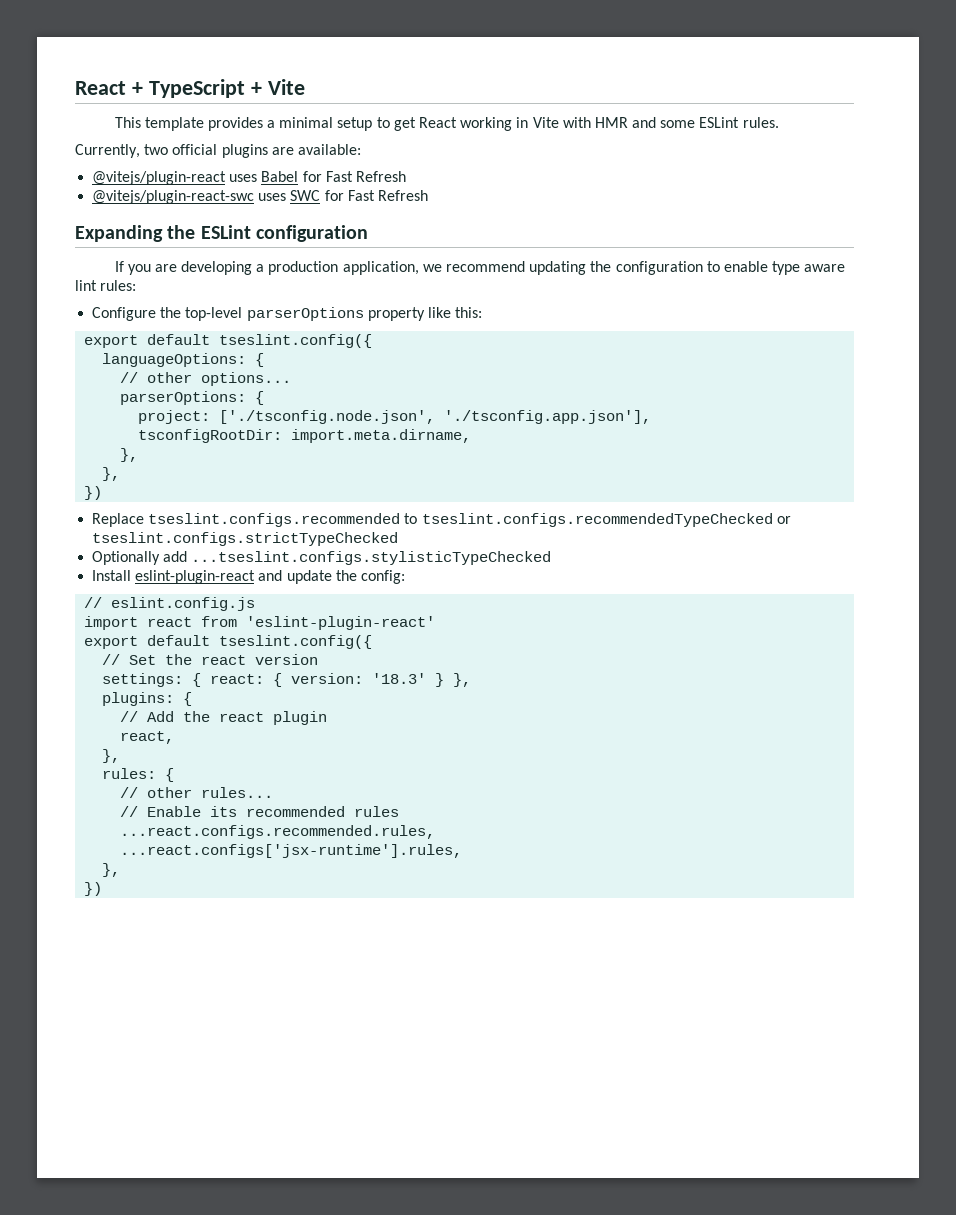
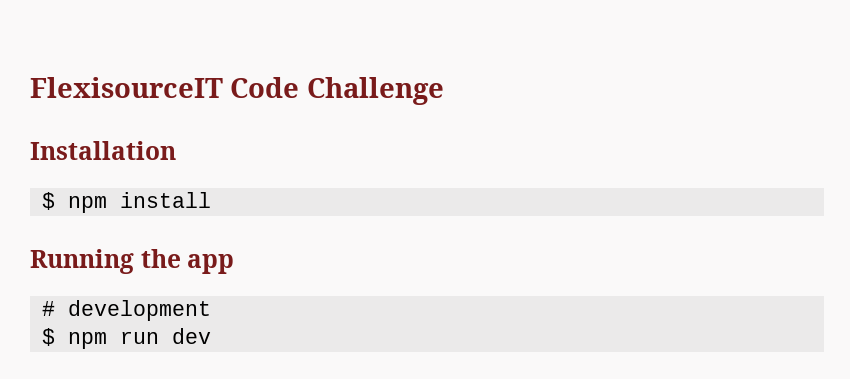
[75,79,305,98] [114,117,779,131] [75,144,361,158] [92,171,406,185] [92,190,428,204] [75,225,368,242] [114,261,846,275] [75,280,137,291] [92,307,483,321] [84,334,373,348] [102,353,265,367] [120,372,292,386] [120,391,265,405] [138,410,652,424] [138,429,472,443] [120,448,139,462] [102,467,121,481] [84,486,103,500] [92,513,791,527] [92,532,399,546] [92,551,552,565] [92,570,405,584] [84,597,256,611] [84,616,436,630] [84,635,373,649] [102,654,319,665] [102,673,472,687] [102,692,193,706] [120,711,328,725] [120,731,175,744] [102,749,121,763] [102,768,175,782] [120,787,274,798] [120,806,400,817] [120,825,436,839] [120,844,463,858] [102,863,121,877] [84,882,103,896] React + TypeScript + Vite // This template provides a minimal setup to get React working in Vite with HMR and some ESLint rules. // Currently, two official plugins are available: // @vitejs/plugin-react uses Babel for Fast Refresh // @vitejs/plugin-react-swc uses SWC for Fast Refresh // Expanding the ESLint configuration // If you are developing a production application, we recommend updating the configuration to enable type aware lint rules: // Configure the top-level parserOptions property like this: // export default tseslint.config({ // languageOptions: { // // other options... // parserOptions: { // project: ['./tsconfig.node.json', './tsconfig.app.json'], // tsconfigRootDir: import.meta.dirname, // }, // }, // }) // Replace tseslint.configs.recommended to tseslint.configs.recommendedTypeChecked or tseslint.configs.strictTypeChecked // Optionally add ...tseslint.configs.stylisticTypeChecked // Install eslint-plugin-react and update the config: // // eslint.config.js // import react from 'eslint-plugin-react' // export default tseslint.config({ // // Set the react version // settings: { react: { version: '18.3' } }, // plugins: { // // Add the react plugin // react, // }, // rules: { // // other rules... // // Enable its recommended rules // ...react.configs.recommended.rules, // ...react.configs['jsx-runtime'].rules, // }, // }) -> [30,77,444,105] [30,141,176,160] [41,192,211,213] [30,249,235,274] [41,300,211,321] [41,328,211,349] FlexisourceIT Code Challenge // Installation // $ npm install // Running the app // # development // $ npm run dev

